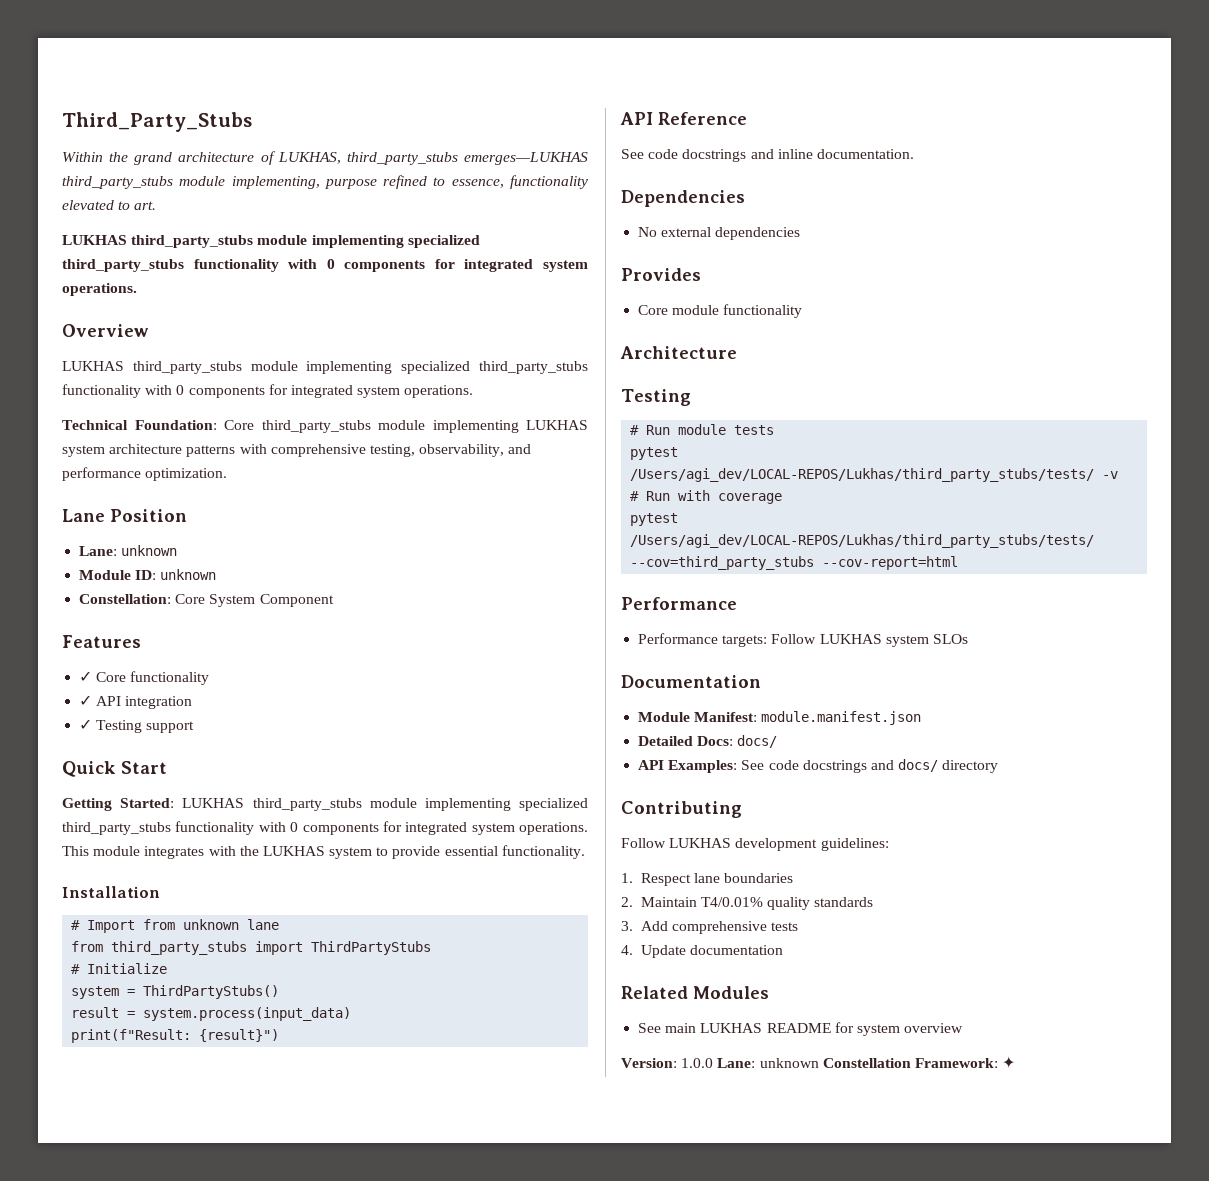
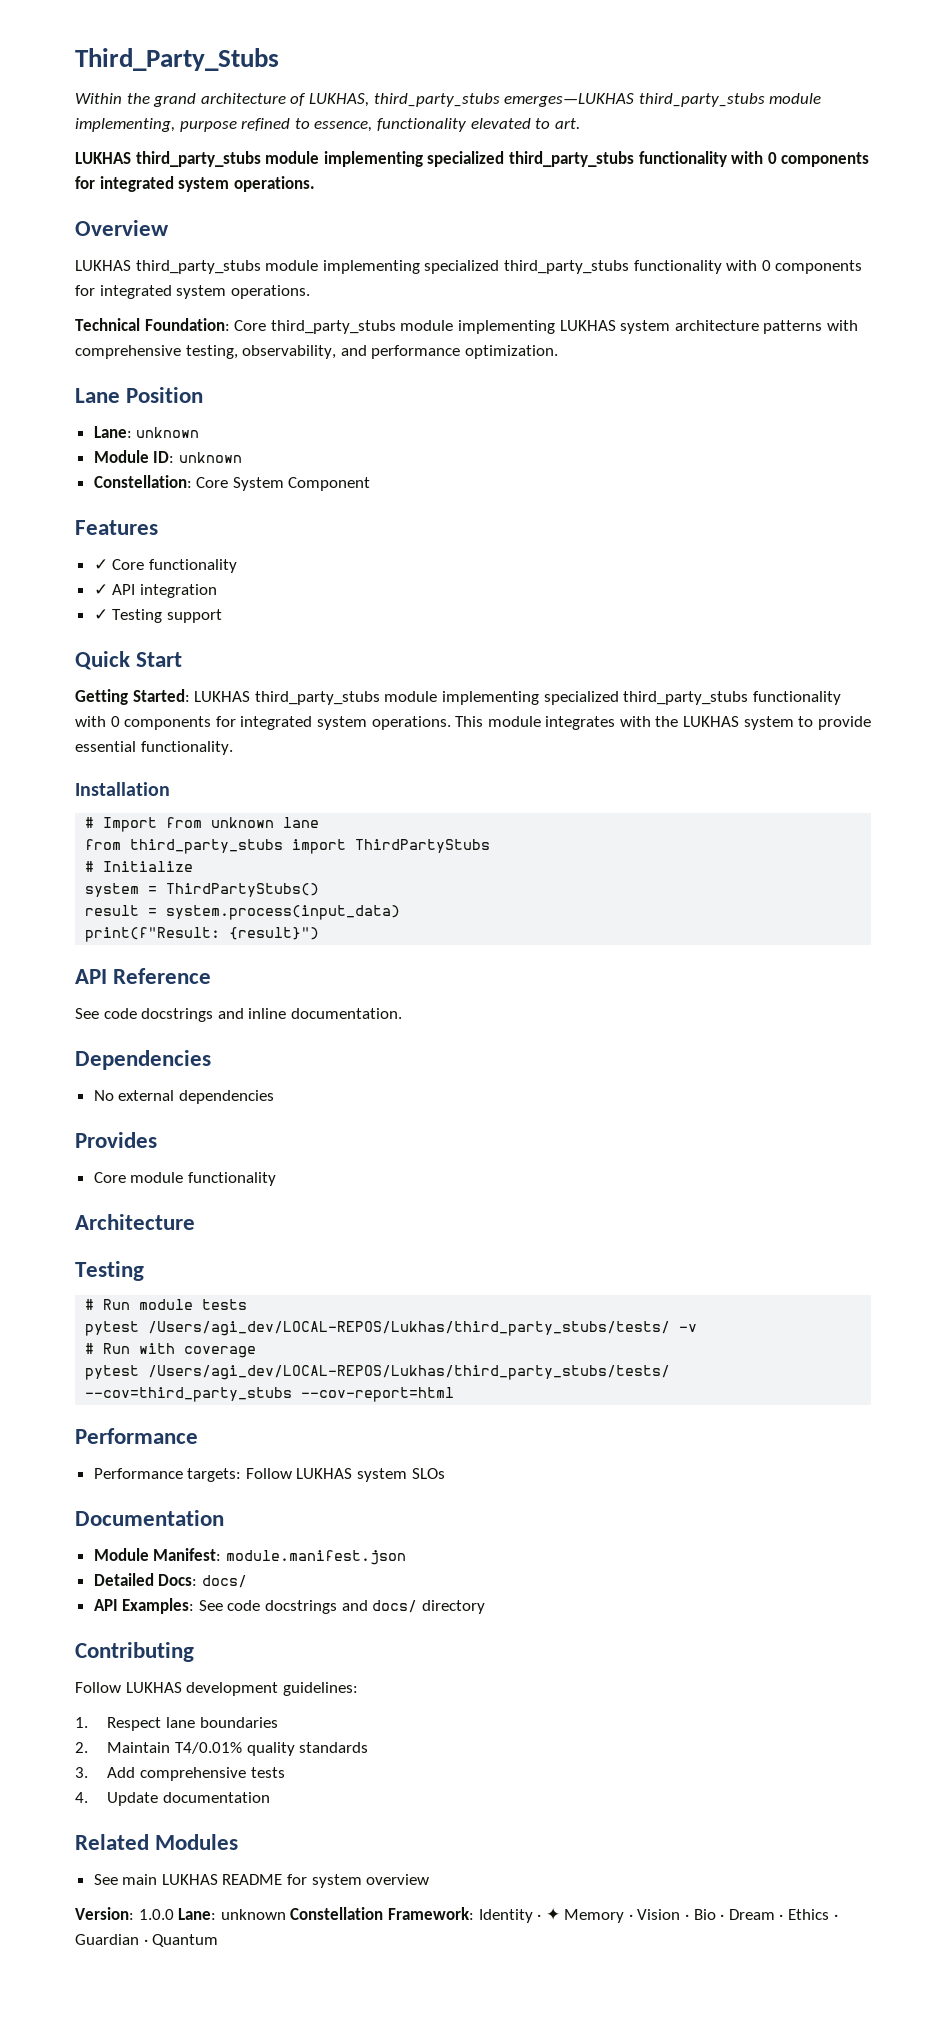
[1002,1056,1016,1069] ✦ -> [478,1907,838,1923] [75,1934,219,1947] Identity · ✦ Memory · Vision · Bio · Dream · Ethics · Guardian · Quantum

